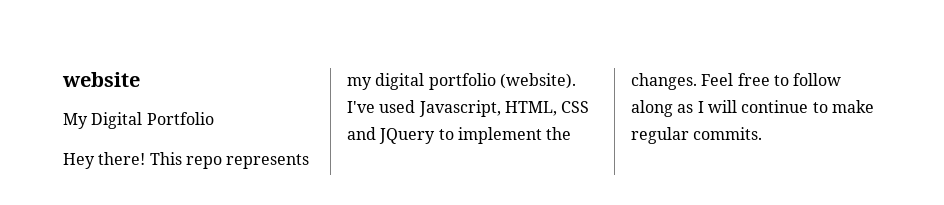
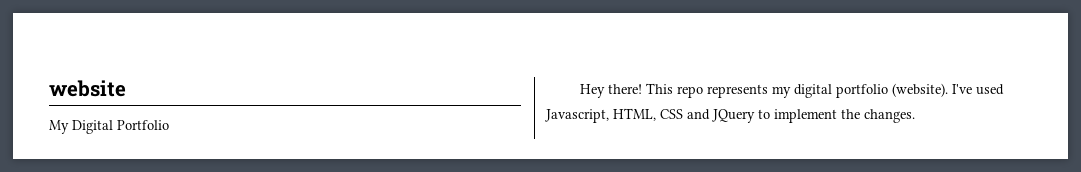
[701,73,842,86] [631,100,874,117] [631,127,763,144] Feel free to follow along as I will continue to make regular commits. -> (915, 116) none

